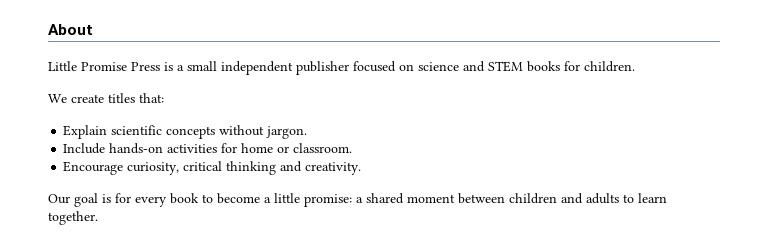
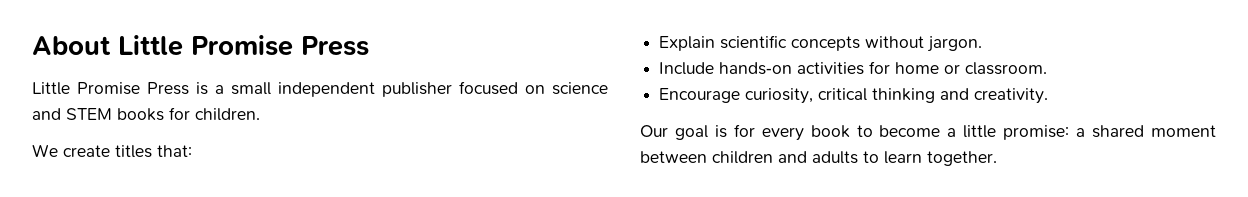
(93, 29) none -> [118,35,369,56] Little Promise Press

